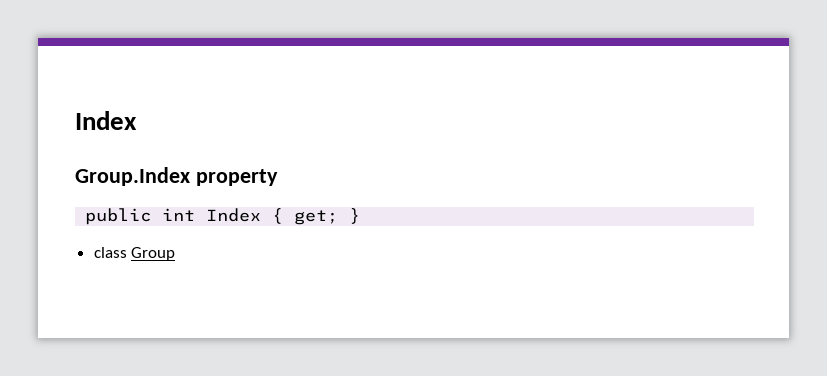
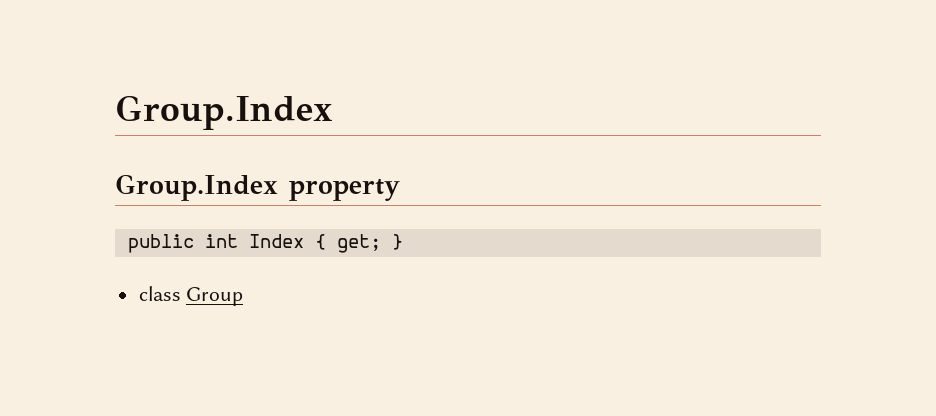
[75,111,137,130] Index -> [115,95,332,130] Group.Index

